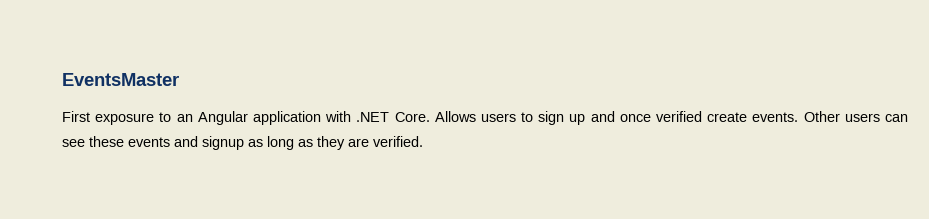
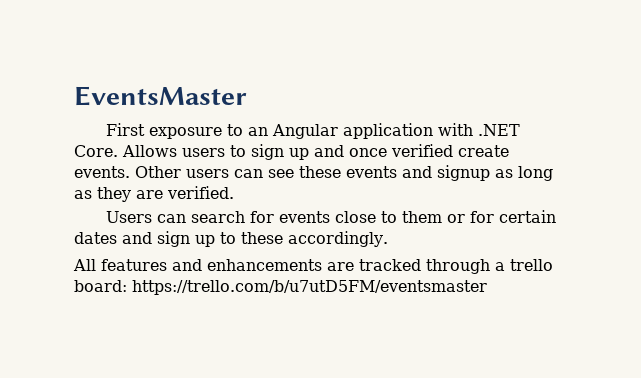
(423, 141) none -> [105,210,556,223] [74,231,388,247] [73,259,553,274] [74,280,487,295] // Users can search for events close to them or for certain dates and sign up to these accordingly. // All features and enhancements are tracked through a trello board: https://trello.com/b/u7utD5FM/eventsmaster

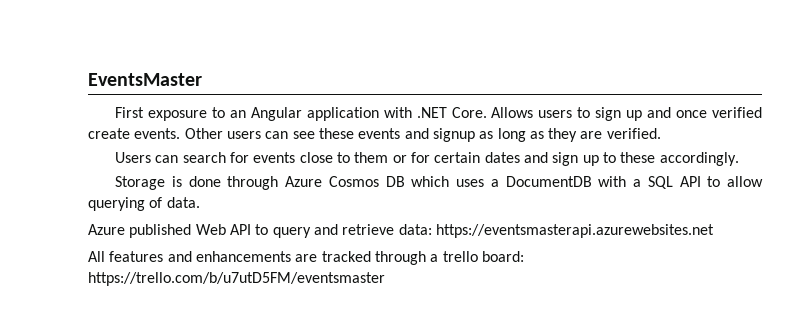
(388, 239) none -> [115,176,764,190] [88,197,200,211] [88,224,714,238] // Storage is done through Azure Cosmos DB which uses a DocumentDB with a SQL API to allow querying of data. // Azure published Web API to query and retrieve data: https://eventsmasterapi.azurewebsites.net

